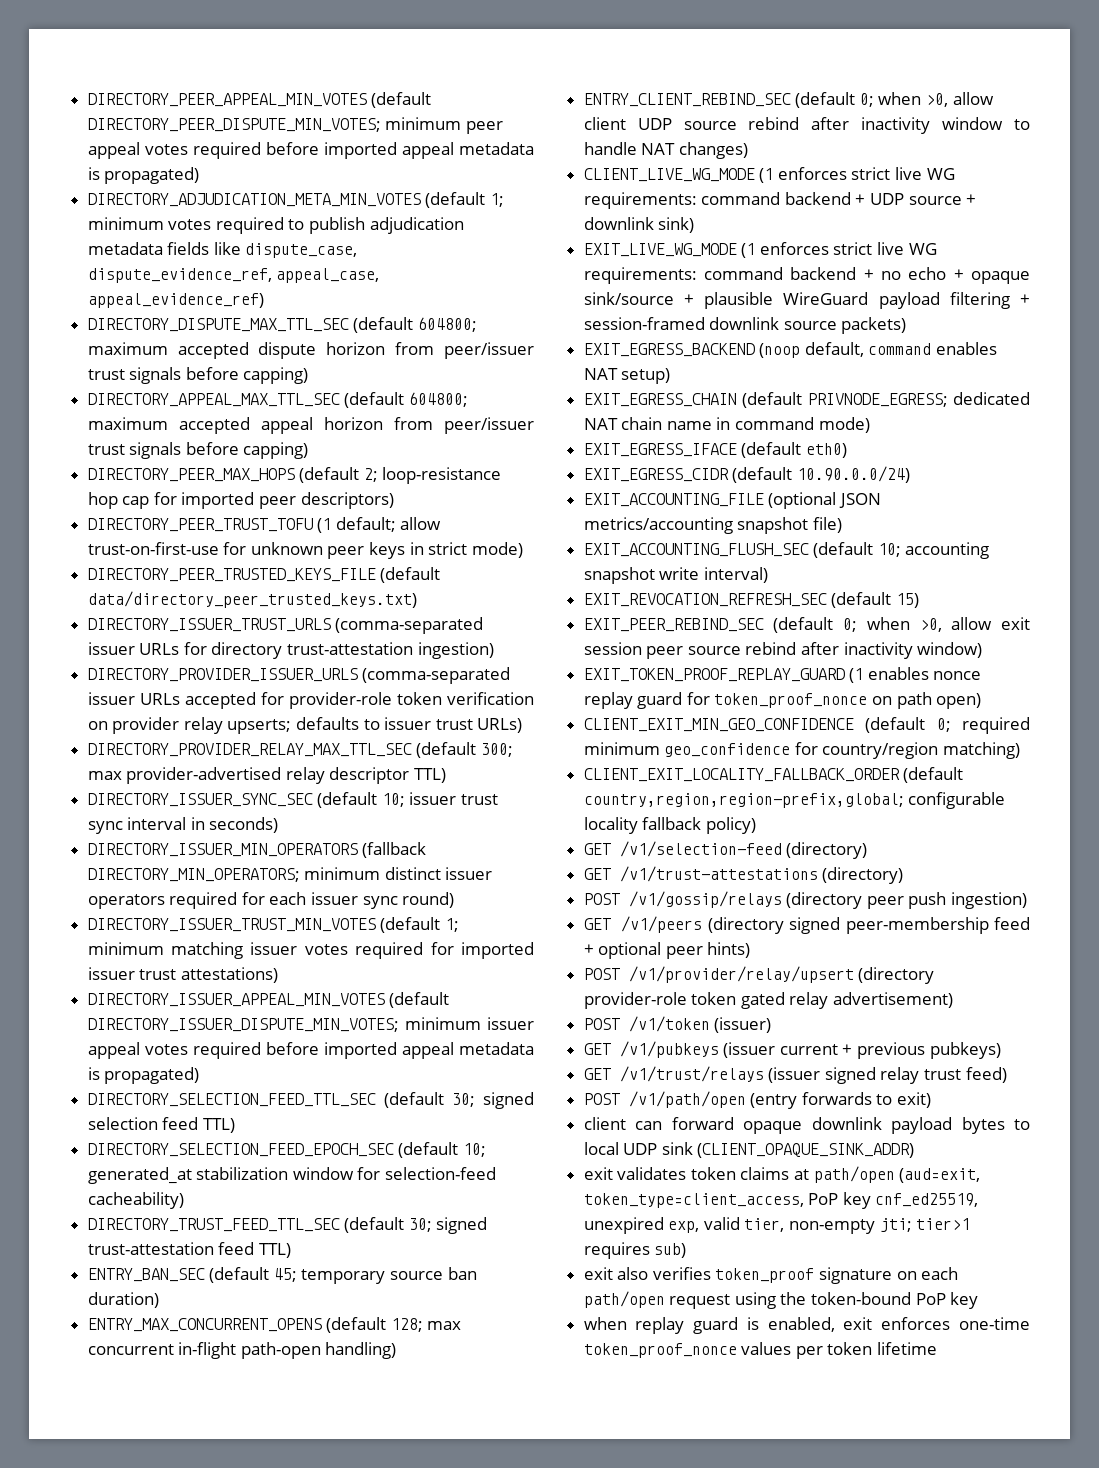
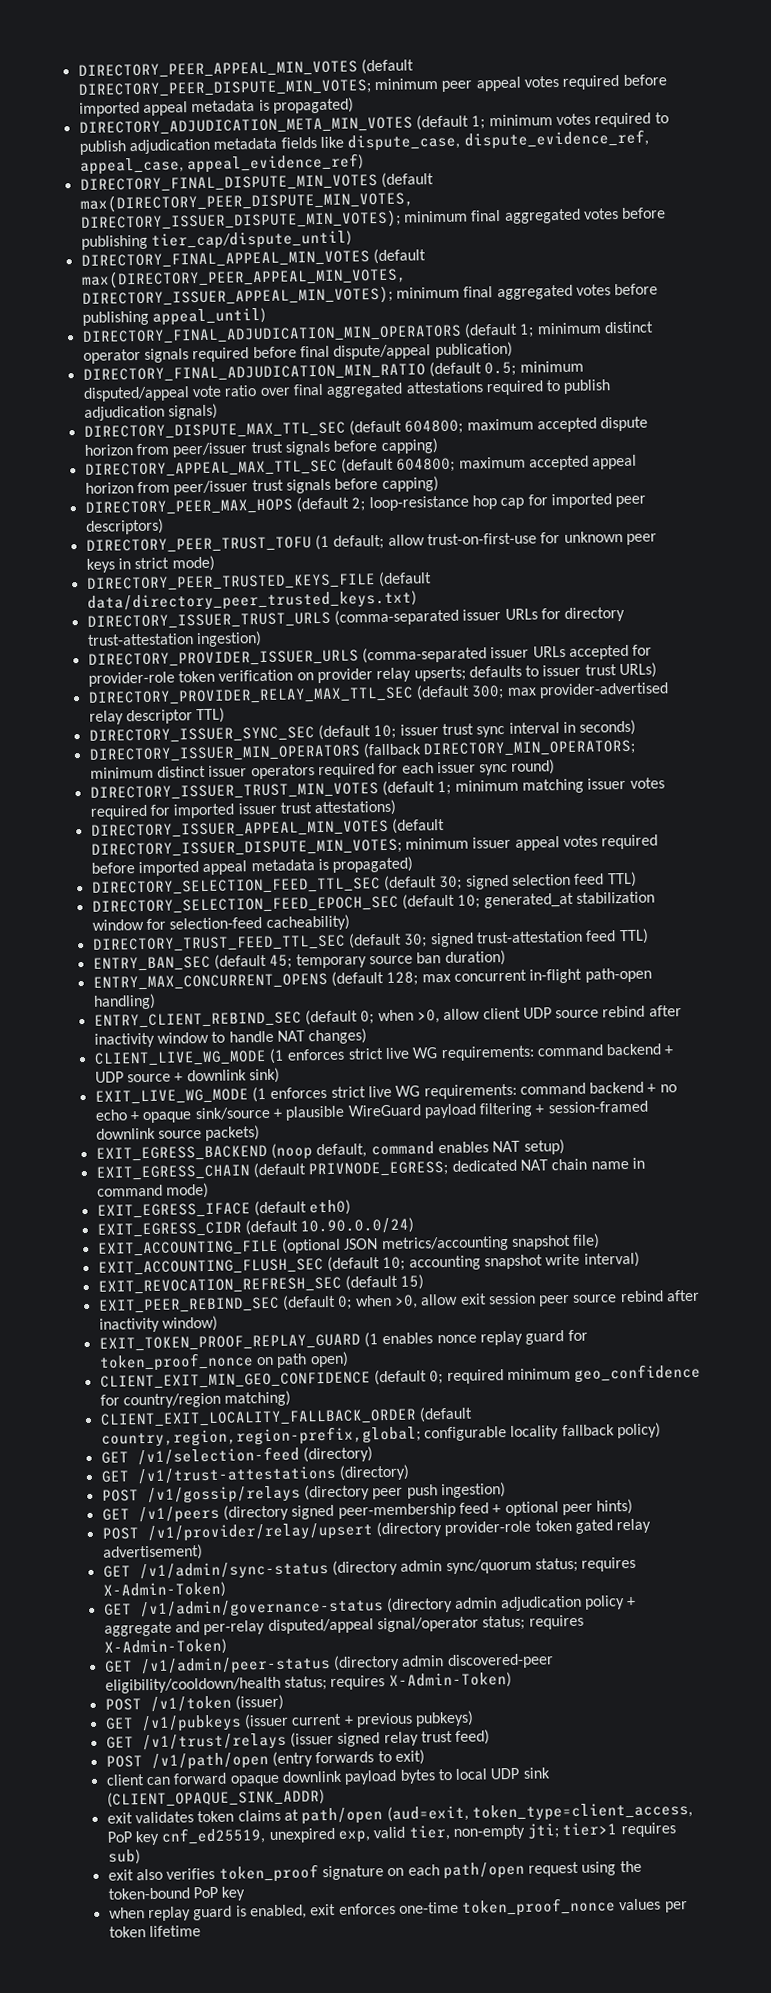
(264, 300) none -> [79,172,434,193] [79,190,667,232] [80,230,352,250] [80,248,426,269] [80,266,659,308] [81,307,266,326] [81,321,654,345] [82,341,513,364] [82,360,584,383] [82,379,612,402] [83,403,218,421] // DIRECTORY_FINAL_DISPUTE_MIN_VOTES (default max(DIRECTORY_PEER_DISPUTE_MIN_VOTES, DIRECTORY_ISSUER_DISPUTE_MIN_VOTES); minimum final aggregated votes before publishing tier_cap/dispute_until) // DIRECTORY_FINAL_APPEAL_MIN_VOTES (default max(DIRECTORY_PEER_APPEAL_MIN_VOTES, DIRECTORY_ISSUER_APPEAL_MIN_VOTES); minimum final aggregated votes before publishing appeal_until) // DIRECTORY_FINAL_ADJUDICATION_MIN_OPERATORS (default 1; minimum distinct operator signals required before final dispute/appeal publication) // DIRECTORY_FINAL_ADJUDICATION_MIN_RATIO (default 0.5; minimum disputed/appeal vote ratio over final aggregated attestations required to publish adjudication signals)
(954, 1000) none -> [102,1556,637,1581] [102,1581,226,1599] [103,1595,637,1619] [103,1614,584,1637] [103,1638,227,1656] [103,1653,554,1676] [104,1672,512,1694] // GET /v1/admin/sync-status (directory admin sync/quorum status; requires X-Admin-Token) // GET /v1/admin/governance-status (directory admin adjudication policy + aggregate and per-relay disputed/appeal signal/operator status; requires X-Admin-Token) // GET /v1/admin/peer-status (directory admin discovered-peer eligibility/cooldown/health status; requires X-Admin-Token)

